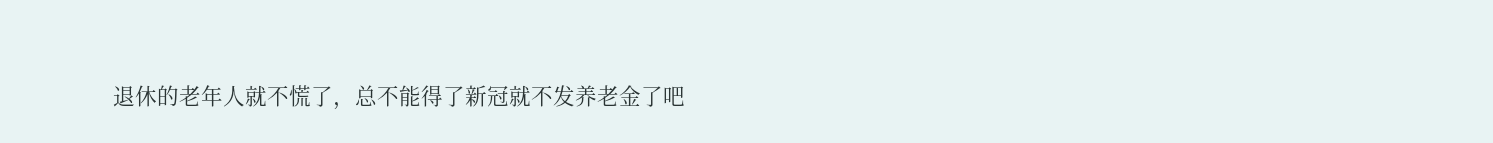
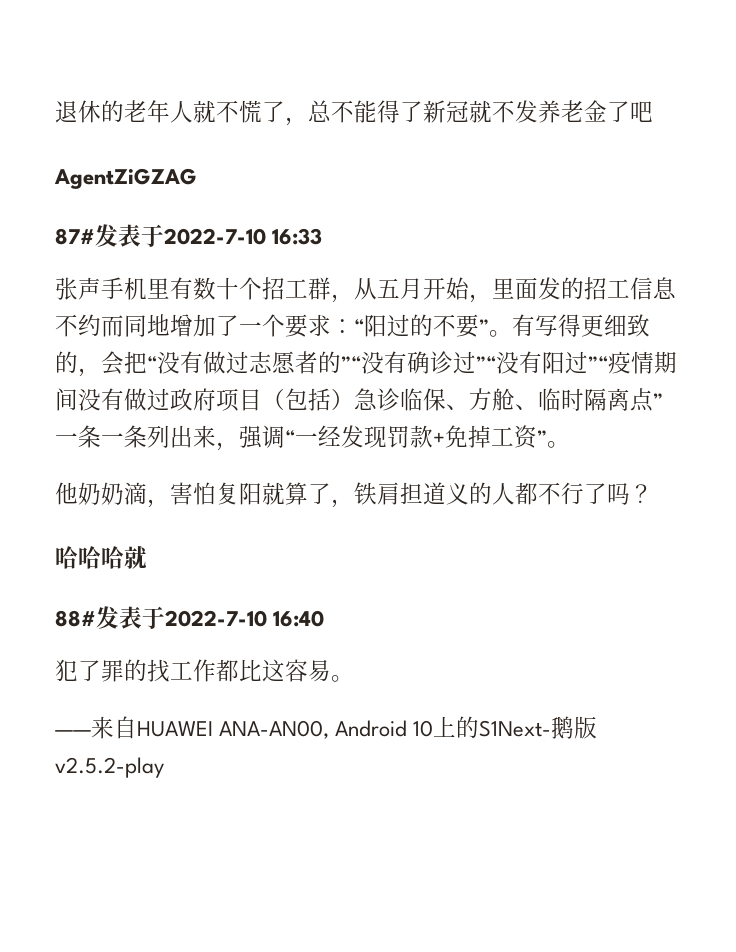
(685, 96) none -> [54,168,197,189] [55,224,323,247] [55,277,676,303] [55,314,650,338] [55,351,677,377] [55,388,663,412] [55,425,570,451] [55,482,653,508] [55,546,147,569] [55,606,325,629] [55,659,354,682] [55,716,598,739] [55,757,164,778] // AgentZiGZAG // 87#发表于2022-7-10 16:33 // 张声手机里有数十个招工群，从五月开始，里面发的招工信息不约而同地增加了一个要求：“阳过的不要”。有写得更细致的，会把“没有做过志愿者的”“没有确诊过”“没有阳过”“疫情期间没有做过政府项目（包括）急诊临保、方舱、临时隔离点”一条一条列出来，强调“一经发现罚款+免掉工资”。 // 他奶奶滴，害怕复阳就算了，铁肩担道义的人都不行了吗？ // 哈哈哈就 // 88#发表于2022-7-10 16:40 // 犯了罪的找工作都比这容易。 // ——来自HUAWEI ANA-AN00, Android 10上的S1Next-鹅版v2.5.2-play

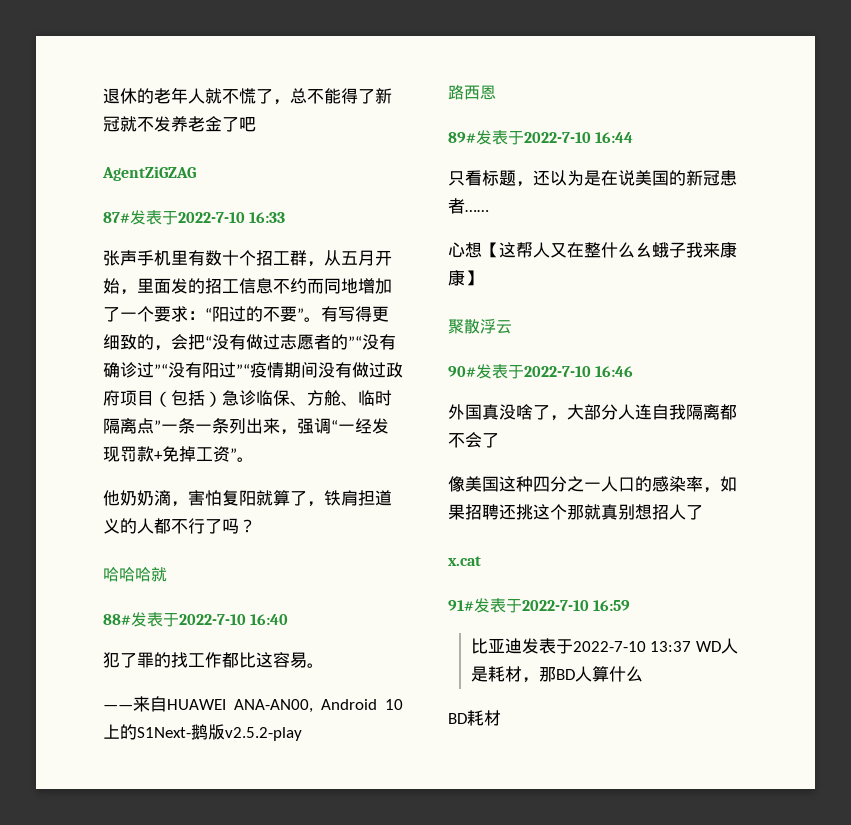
(164, 767) none -> [448,85,496,100] [448,130,634,145] [448,170,737,187] [448,198,489,214] [448,242,737,258] [448,270,482,286] [448,319,512,334] [448,364,634,379] [448,404,737,421] [448,432,499,448] [448,476,737,493] [448,504,703,520] [448,556,481,566] [448,598,631,613] [470,638,738,654] [470,666,643,683] [448,710,501,726] // 路西恩 // 89#发表于2022-7-10 16:44 // 只看标题，还以为是在说美国的新冠患者…… // 心想【这帮人又在整什么幺蛾子我来康康】 // 聚散浮云 // 90#发表于2022-7-10 16:46 // 外国真没啥了，大部分人连自我隔离都不会了 // 像美国这种四分之一人口的感染率，如果招聘还挑这个那就真别想招人了 // x.cat // 91#发表于2022-7-10 16:59 // 比亚迪发表于2022-7-10 13:37 WD人是耗材，那BD人算什么 // BD耗材

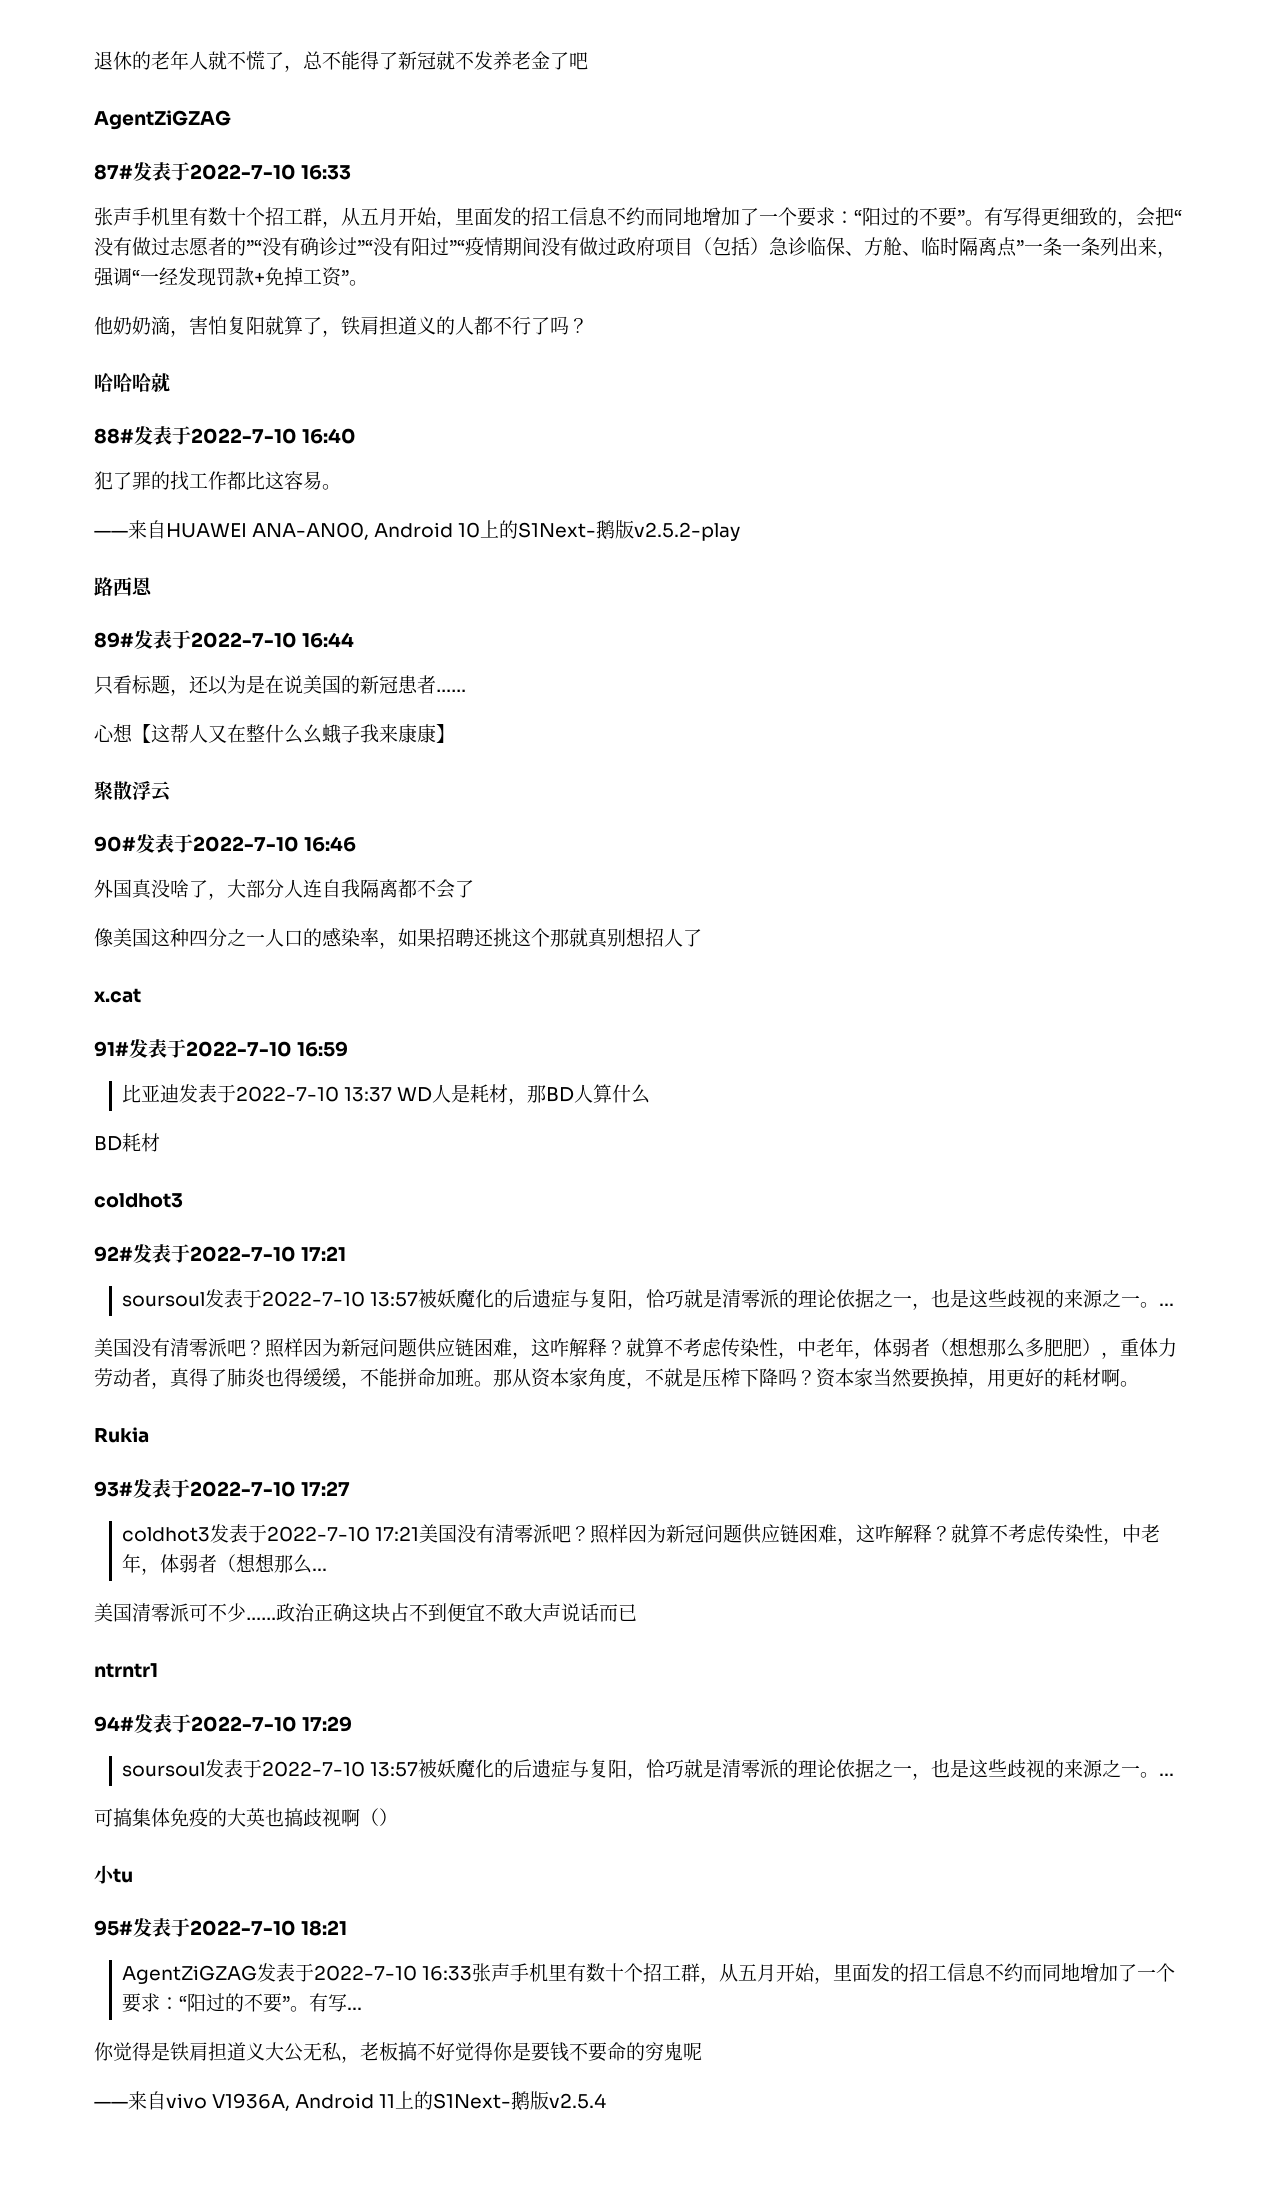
(501, 718) none -> [94,1193,183,1208] [94,1244,347,1263] [122,1289,1175,1310] [94,1337,1177,1359] [94,1368,1139,1389] [94,1427,149,1443] [94,1479,351,1498] [122,1524,1161,1545] [122,1553,328,1575] [94,1603,637,1622] [94,1663,158,1678] [94,1714,353,1733] [122,1759,1175,1780] [94,1808,398,1827] [94,1865,133,1884] [94,1918,348,1937] [122,1963,1176,1984] [122,1993,363,2013] [94,2042,702,2063] [94,2091,607,2111] // coldhot3 // 92#发表于2022-7-10 17:21 // soursoul发表于2022-7-10 13:57被妖魔化的后遗症与复阳，恰巧就是清零派的理论依据之一，也是这些歧视的来源之一。... // 美国没有清零派吧？照样因为新冠问题供应链困难，这咋解释？就算不考虑传染性，中老年，体弱者（想想那么多肥肥），重体力劳动者，真得了肺炎也得缓缓，不能拼命加班。那从资本家角度，不就是压榨下降吗？资本家当然要换掉，用更好的耗材啊。 // Rukia // 93#发表于2022-7-10 17:27 // coldhot3发表于2022-7-10 17:21美国没有清零派吧？照样因为新冠问题供应链困难，这咋解释？就算不考虑传染性，中老年，体弱者（想想那么... // 美国清零派可不少……政治正确这块占不到便宜不敢大声说话而已 // ntrntr1 // 94#发表于2022-7-10 17:29 // soursoul发表于2022-7-10 13:57被妖魔化的后遗症与复阳，恰巧就是清零派的理论依据之一，也是这些歧视的来源之一。... // 可搞集体免疫的大英也搞歧视啊（） // 小tu // 95#发表于2022-7-10 18:21 // AgentZiGZAG发表于2022-7-10 16:33张声手机里有数十个招工群，从五月开始，里面发的招工信息不约而同地增加了一个要求：“阳过的不要”。有写... // 你觉得是铁肩担道义大公无私，老板搞不好觉得你是要钱不要命的穷鬼呢 // ——来自vivo V1936A, Android 11上的S1Next-鹅版v2.5.4

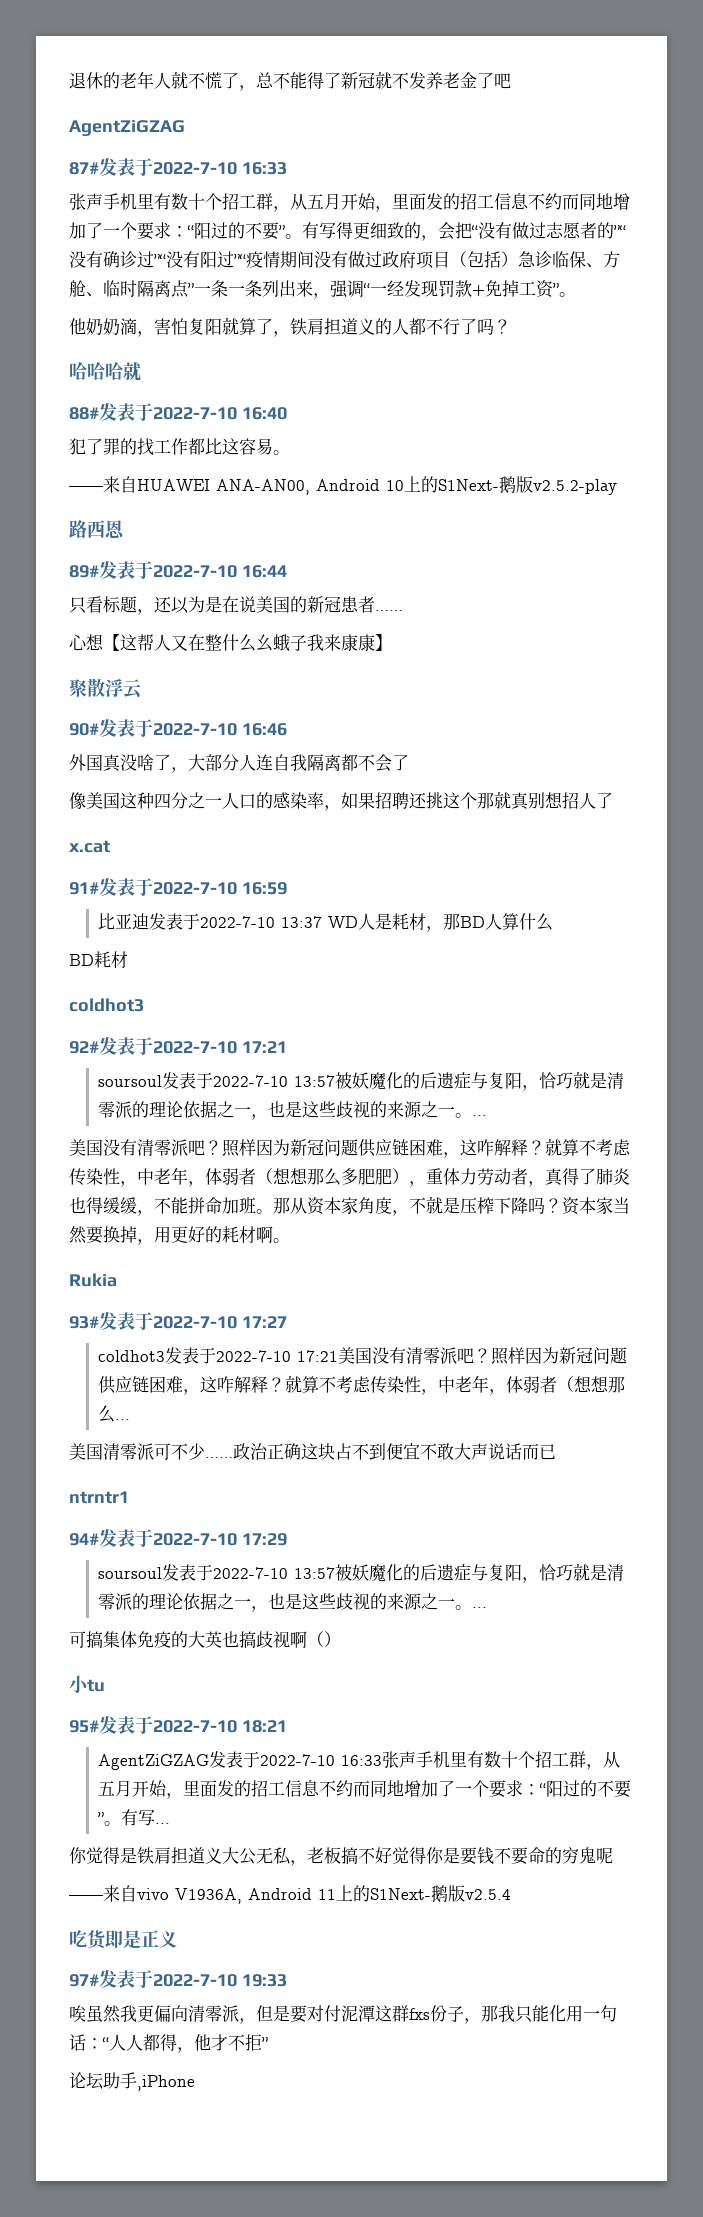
(607, 2101) none -> [69,1929,177,1949] [69,1970,287,1988] [69,2005,617,2024] [69,2034,268,2053] [69,2072,195,2091] // 吃货即是正义 // 97#发表于2022-7-10 19:33 // 唉虽然我更偏向清零派，但是要对付泥潭这群fxs份子，那我只能化用一句话：“人人都得，他才不拒” // 论坛助手,iPhone

